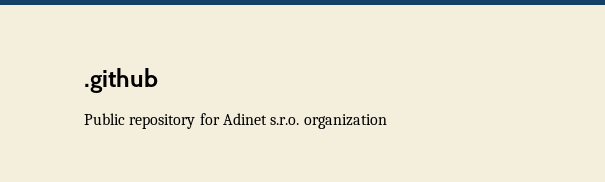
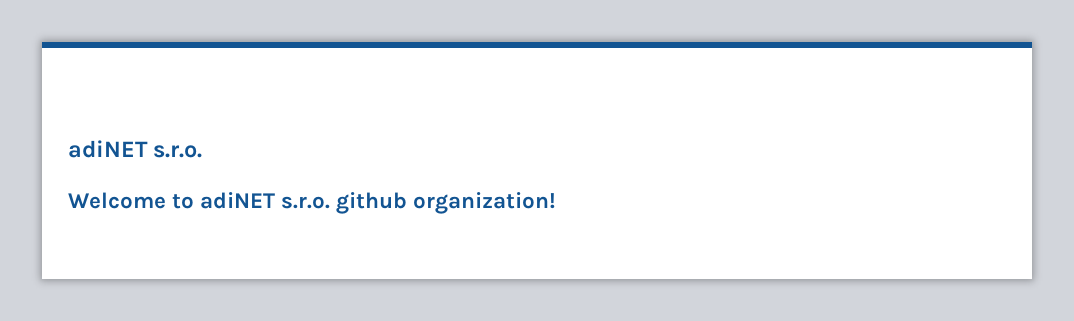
[84,68,158,93] [84,113,387,129] .github // Public repository for Adinet s.r.o. organization -> [68,140,203,158] [68,192,557,214] adiNET s.r.o. // Welcome to adiNET s.r.o. github organization!

